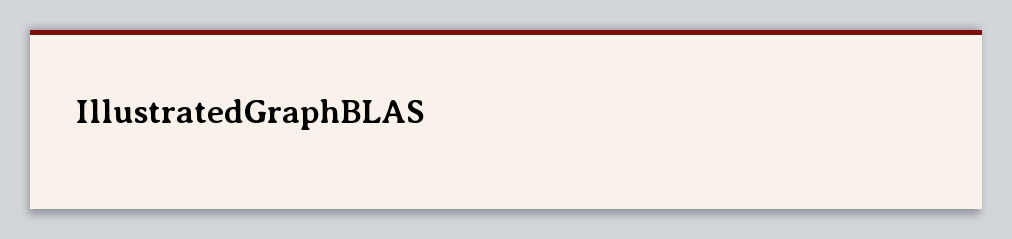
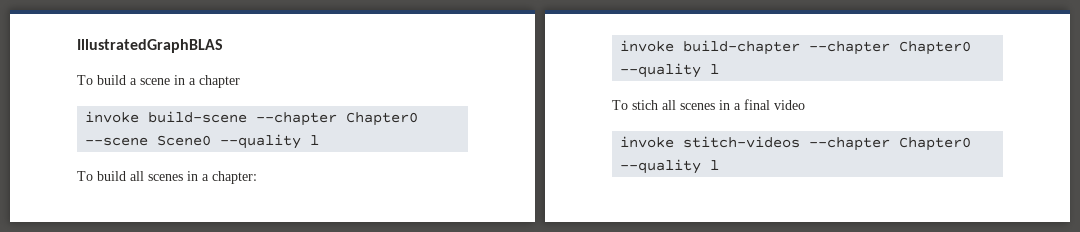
(425, 114) none -> [77,75,240,88] [85,111,419,126] [85,134,320,149] [77,171,257,184] [620,40,972,55] [620,63,720,78] [612,99,805,110] [620,136,972,151] [620,159,720,174] // To build a scene in a chapter // invoke build-scene --chapter Chapter0 --scene Scene0 --quality l // To build all scenes in a chapter: // invoke build-chapter --chapter Chapter0 --quality l // To stich all scenes in a final video // invoke stitch-videos --chapter Chapter0 --quality l

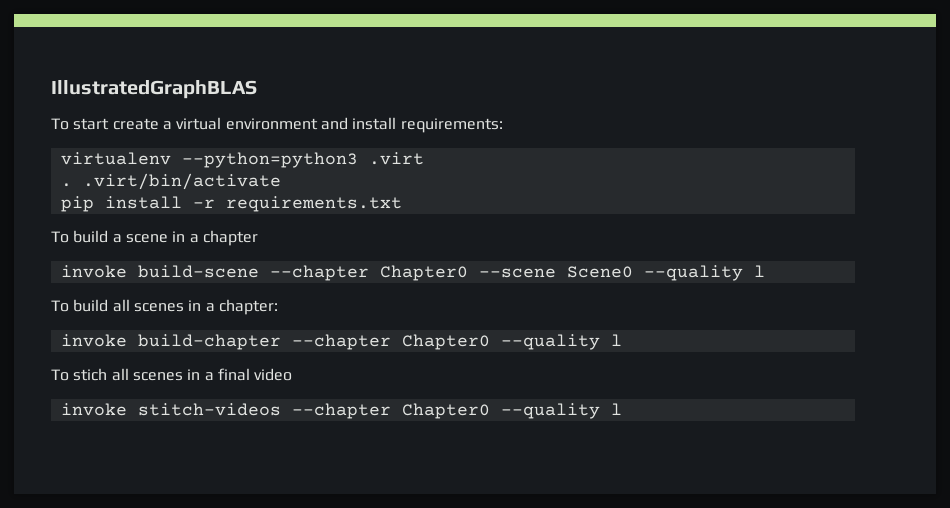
(223, 46) none -> [51,117,503,133] [60,152,424,168] [60,173,281,190] [60,196,402,212] // To start create a virtual environment and install requirements: // virtualenv --python=python3 .virt // . .virt/bin/activate // pip install -r requirements.txt

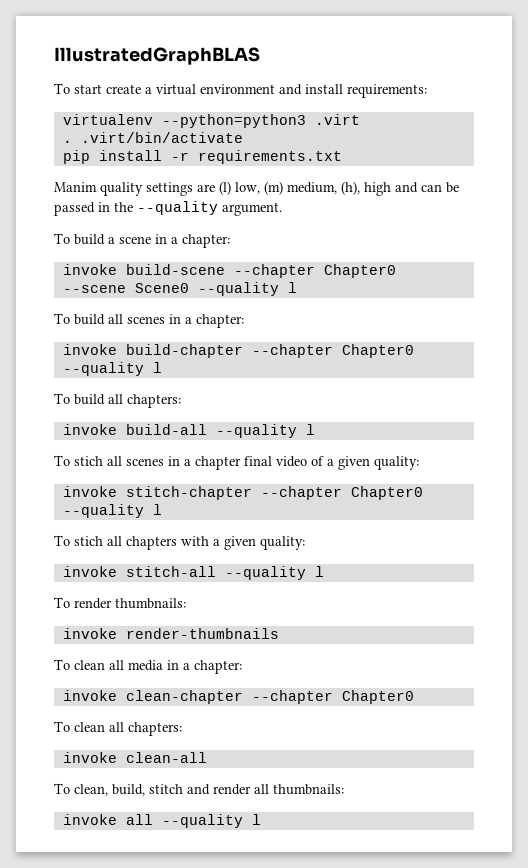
(402, 204) none -> [54,181,459,196] [54,201,282,216] // Manim quality settings are (l) low, (m) medium, (h), high and can be passed in the --quality argument.
[202,230,258,246] chapter -> [182,234,230,248] chapter:
(622, 340) none -> [54,393,181,408] [62,424,315,438] // To build all chapters: // invoke build-all --quality l
(214, 376) none -> [195,456,241,470] chapter
[60,403,622,419] // invoke stitch-videos --chapter Chapter0 --quality l -> [311,456,419,470] [62,486,423,500] [62,504,162,518] [54,535,305,550] [62,566,324,580] [54,597,186,609] [62,628,279,639] [54,659,242,674] [62,690,414,704] [54,721,182,736] [62,752,207,763] [54,783,344,796] [62,814,261,828] of a given quality: // invoke stitch-chapter --chapter Chapter0 --quality l // To stich all chapters with a given quality: // invoke stitch-all --quality l // To render thumbnails: // invoke render-thumbnails // To clean all media in a chapter: // invoke clean-chapter --chapter Chapter0 // To clean all chapters: // invoke clean-all // To clean, build, stitch and render all thumbnails: // invoke all --quality l

